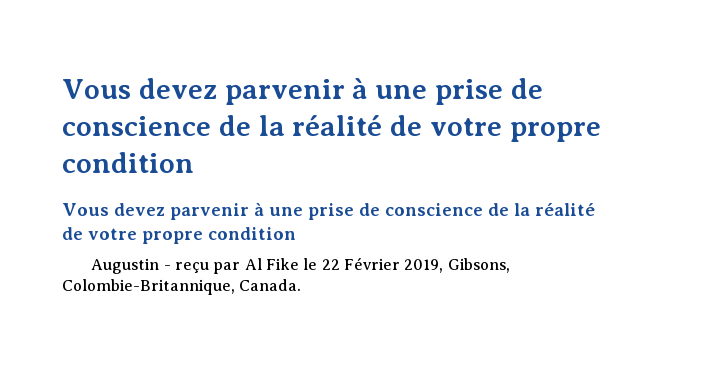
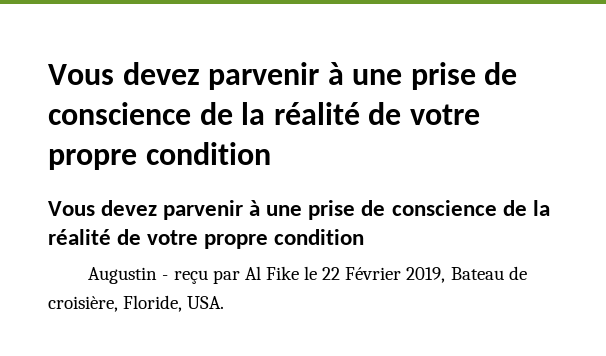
[447,258,510,273] [62,279,302,295] Gibsons, Colombie-Britannique, Canada. -> [450,266,527,280] [48,295,225,312] Bateau de croisière, Floride, USA.

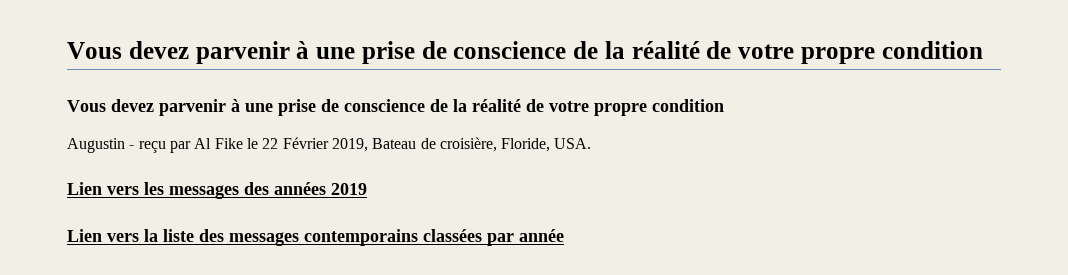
(225, 302) none -> [67,182,367,199] [67,229,564,246] // Lien vers les messages des années 2019 // Lien vers la liste des messages contemporains classées par année

